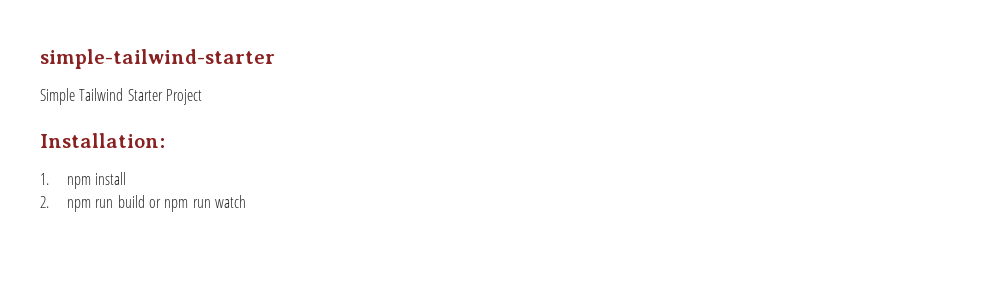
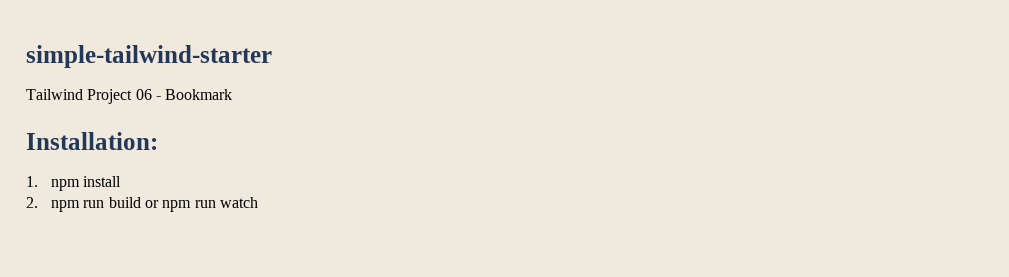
[40,88,202,105] Simple Tailwind Starter Project -> [26,89,233,104] Tailwind Project 06 - Bookmark

